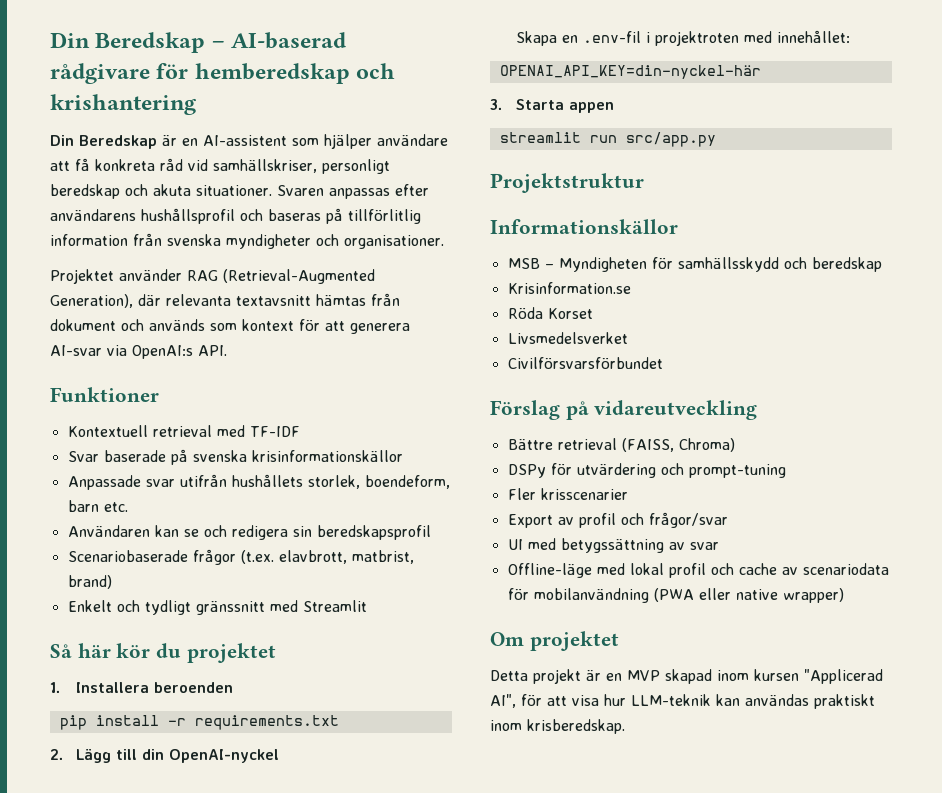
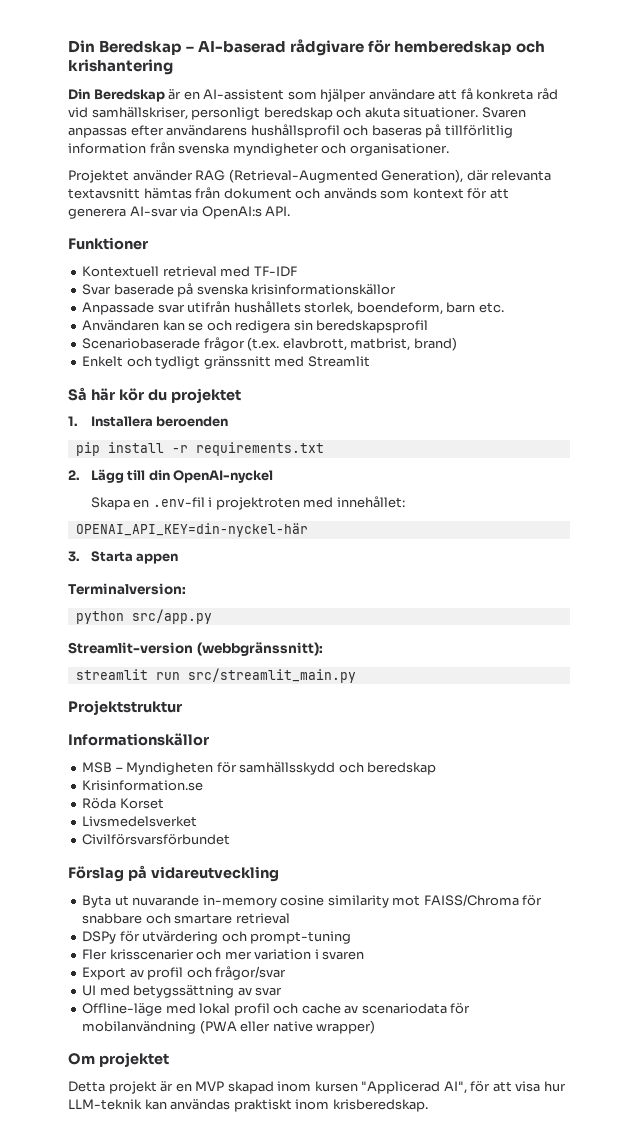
(614, 107) none -> [68,583,186,595] [75,609,212,624] [68,642,323,656] // Terminalversion: // python src/app.py // Streamlit-version (webbgränssnitt):
[625,132,716,147] src/app.py -> [187,668,356,683] src/streamlit_main.py
[507,438,735,452] Bättre retrieval (FAISS, Chroma) -> [82,894,543,908] [82,913,290,924] Byta ut nuvarande in-memory cosine similarity mot FAISS/Chroma för snabbare och smartare retrieval
(628, 494) none -> [196,949,365,960] och mer variation i svaren

